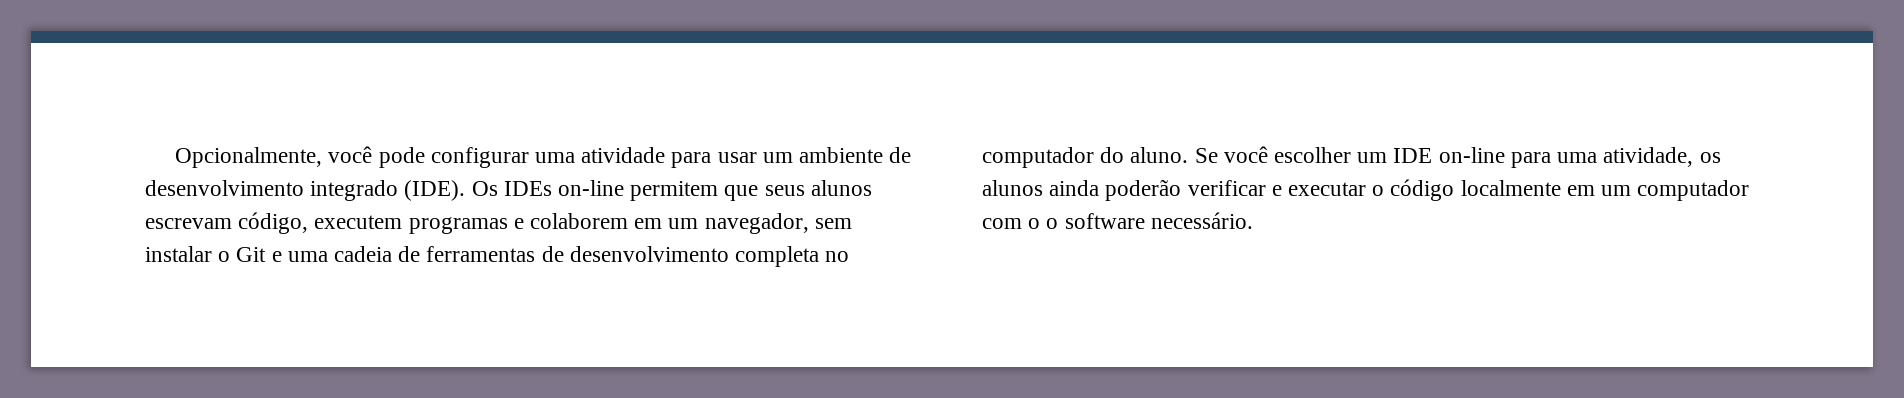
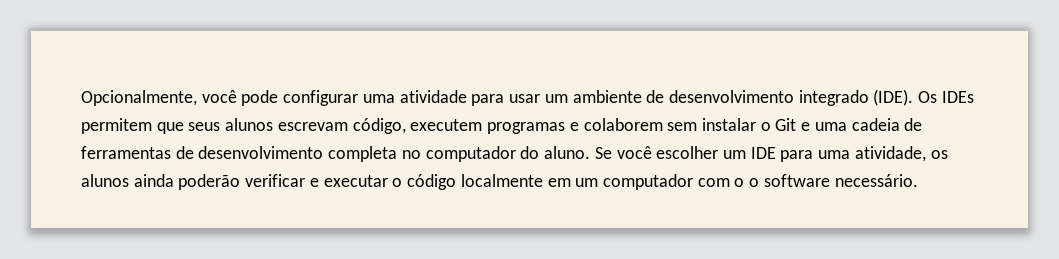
[558,180,625,196] on-line -> (974, 97) none
[634,213,809,234] em um navegador, -> (663, 124) none
[1438,147,1505,163] on-line -> (776, 153) none

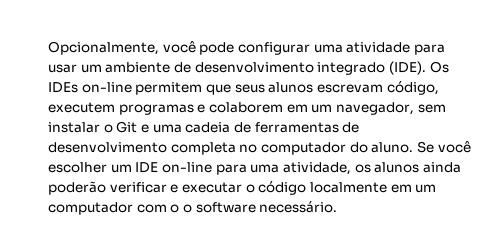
(974, 97) none -> [81,82,132,93] on-line
(663, 124) none -> [286,102,414,115] em um navegador,
(776, 153) none -> [161,162,212,173] on-line

